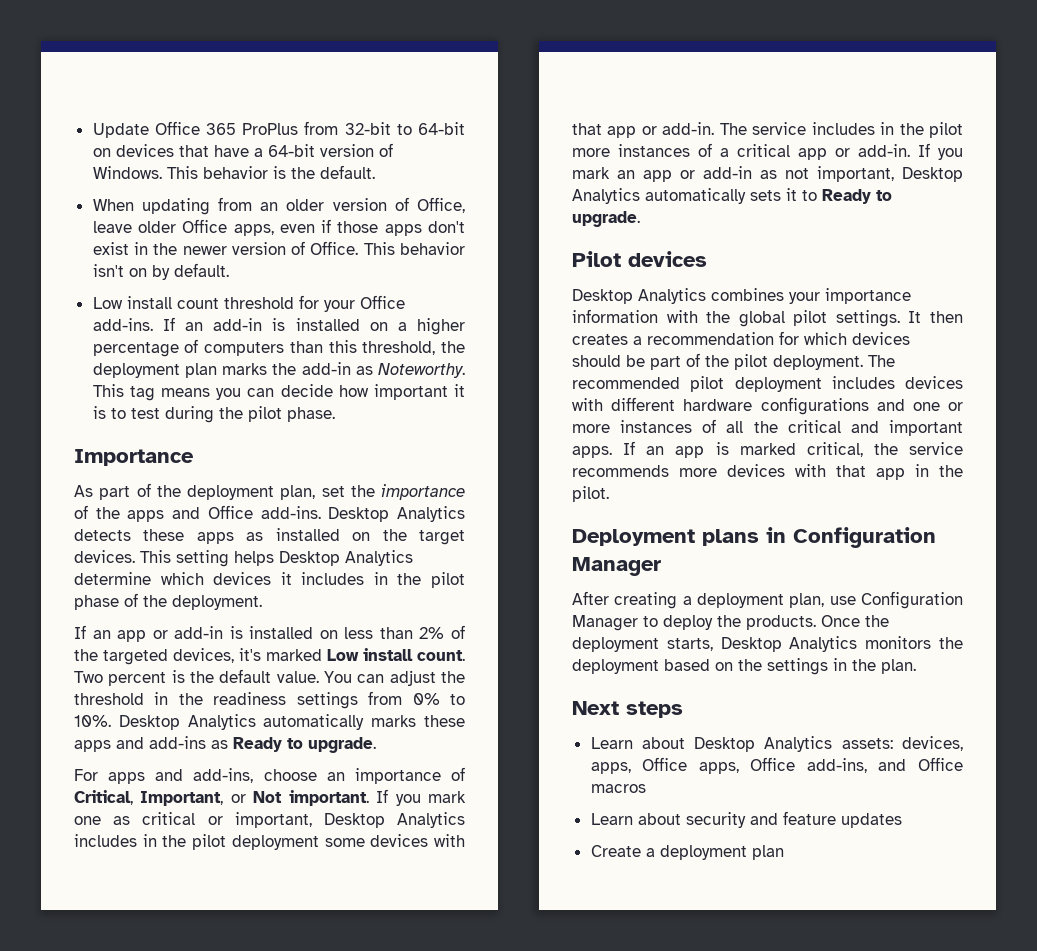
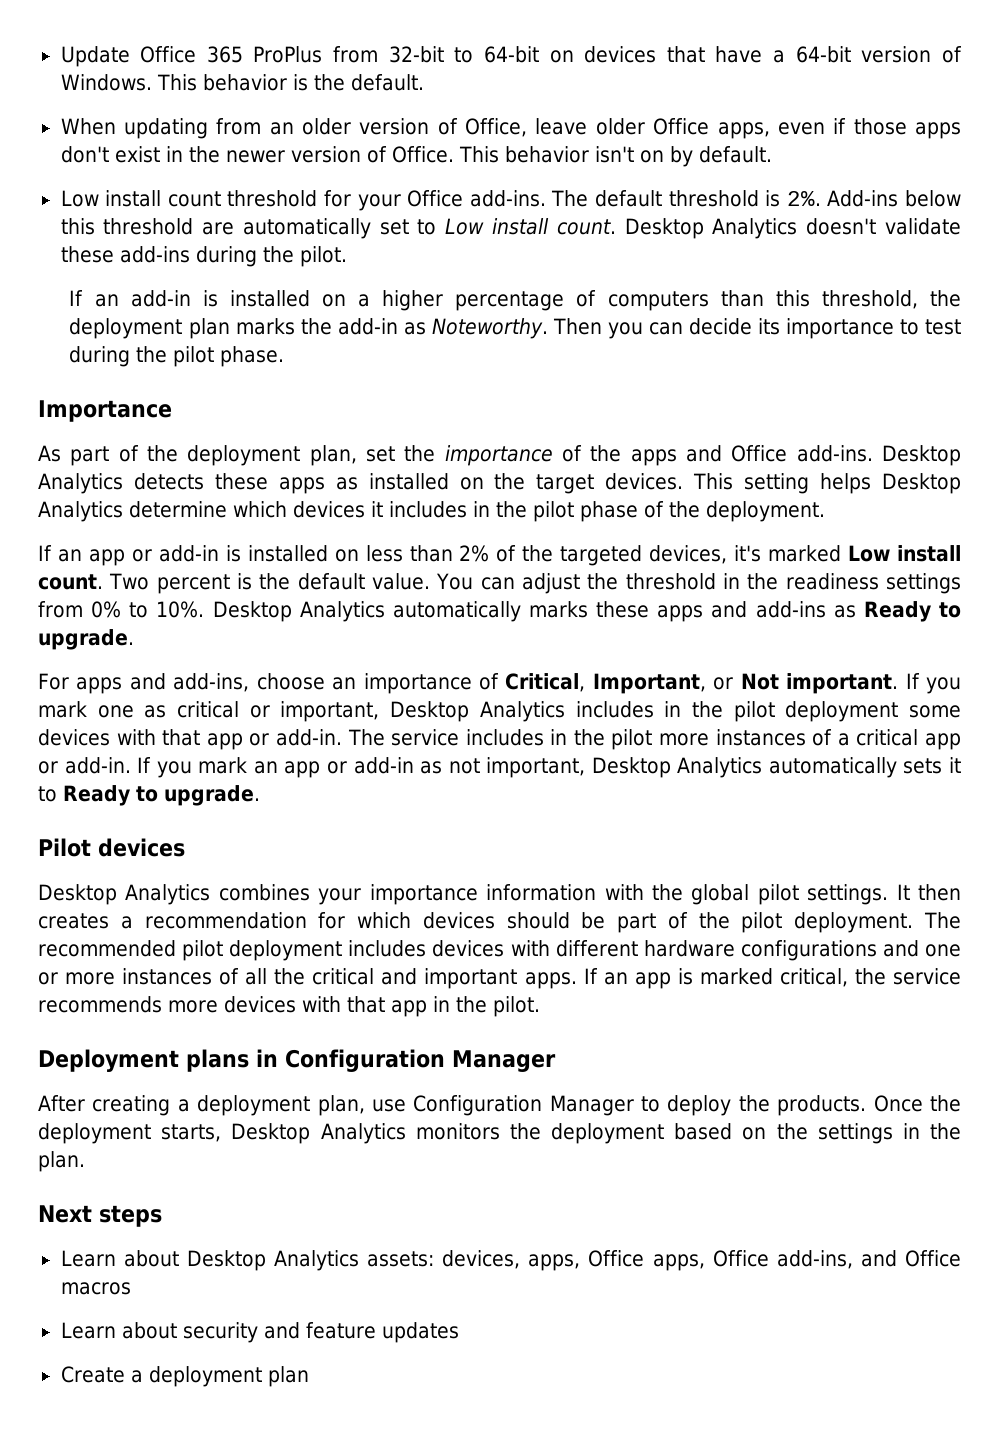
(153, 324) none -> [551,190,961,207] [60,218,962,239] [60,246,347,267] The default threshold is 2%. Add-ins below this threshold are automatically set to Low install count. Desktop Analytics doesn't validate these add-ins during the pilot. //
[92,384,466,401] [92,406,106,419] This tag means you can decide how important it is -> [552,318,894,339] Then you can decide its importance

